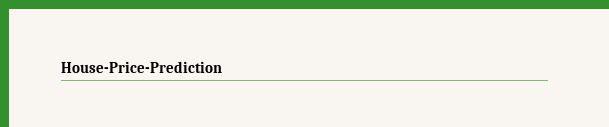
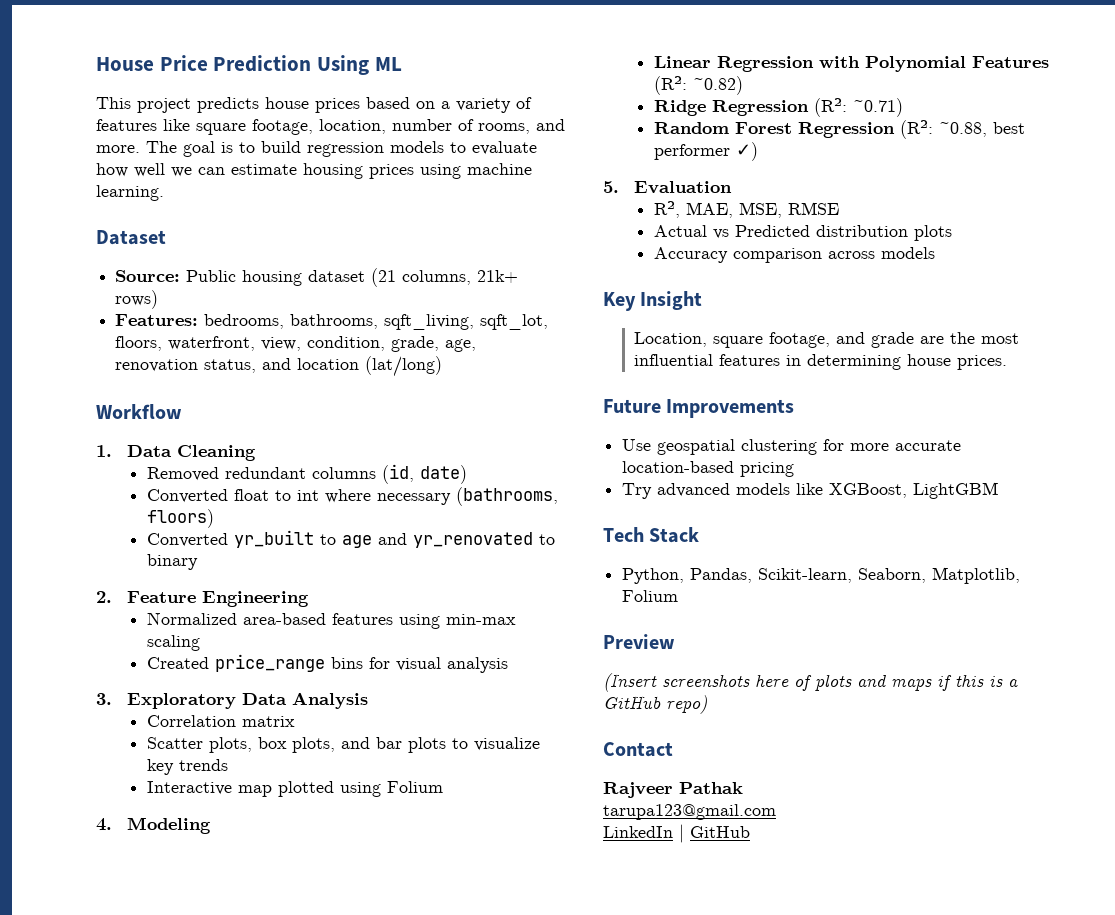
[61,61,222,73] House-Price-Prediction -> [96,55,402,75] [96,97,532,113] [96,119,565,135] [96,141,537,157] [96,163,532,179] [96,185,164,201] [96,230,166,245] [115,268,519,287] [115,290,159,309] [115,314,549,330] [115,336,477,352] [115,356,443,377] [96,404,182,419] [96,445,257,461] [146,464,467,484] [146,487,558,506] [146,509,214,528] [146,530,555,548] [146,554,198,570] [96,591,310,607] [146,612,516,629] [146,635,200,651] [146,654,508,673] [96,692,369,709] [146,715,295,727] [146,737,540,753] [146,759,228,775] [146,781,443,797] [96,817,212,834] [653,56,1049,72] [653,76,743,95] [653,98,903,117] [653,120,1025,139] [653,142,758,161] [603,181,733,194] [653,201,839,218] [653,225,952,241] [653,247,935,263] [603,291,703,311] [634,332,1020,348] [634,354,1008,370] [603,399,795,418] [622,439,962,455] [622,461,795,477] [622,482,999,499] [603,527,700,543] [622,567,1021,584] [622,590,679,602] [603,634,675,649] [603,673,1018,692] [603,695,707,714] [603,742,673,757] [603,782,743,798] [603,804,776,820] [603,824,750,843] House Price Prediction Using ML // This project predicts house prices based on a variety of features like square footage, location, number of rooms, and more. The goal is to build regression models to evaluate how well we can estimate housing prices using machine learning. // Dataset // Source: Public housing dataset (21 columns, 21k+ rows) // Features: bedrooms, bathrooms, sqft_living, sqft_lot, floors, waterfront, view, condition, grade, age, renovation status, and location (lat/long) // Workflow // 1. Data Cleaning // Removed redundant columns (id, date) // Converted float to int where necessary (bathrooms, floors) // Converted yr_built to age and yr_renovated to binary // 2. Feature Engineering // Normalized area-based features using min-max scaling // Created price_range bins for visual analysis // 3. Exploratory Data Analysis // Correlation matrix // Scatter plots, box plots, and bar plots to visualize key trends // Interactive map plotted using Folium // 4. Modeling // Linear Regression with Polynomial Features (R²: ~0.82) // Ridge Regression (R²: ~0.71) // Random Forest Regression (R²: ~0.88, best performer ✓) // 5. Evaluation // R², MAE, MSE, RMSE // Actual vs Predicted distribution plots // Accuracy comparison across models // Key Insight // Location, square footage, and grade are the most influential features in determining house prices. // Future Improvements // Use geospatial clustering for more accurate location-based pricing // Try advanced models like XGBoost, LightGBM // Tech Stack // Python, Pandas, Scikit-learn, Seaborn, Matplotlib, Folium // Preview // (Insert screenshots here of plots and maps if this is a GitHub repo) // Contact // Rajveer Pathak // tarupa123@gmail.com // LinkedIn | GitHub

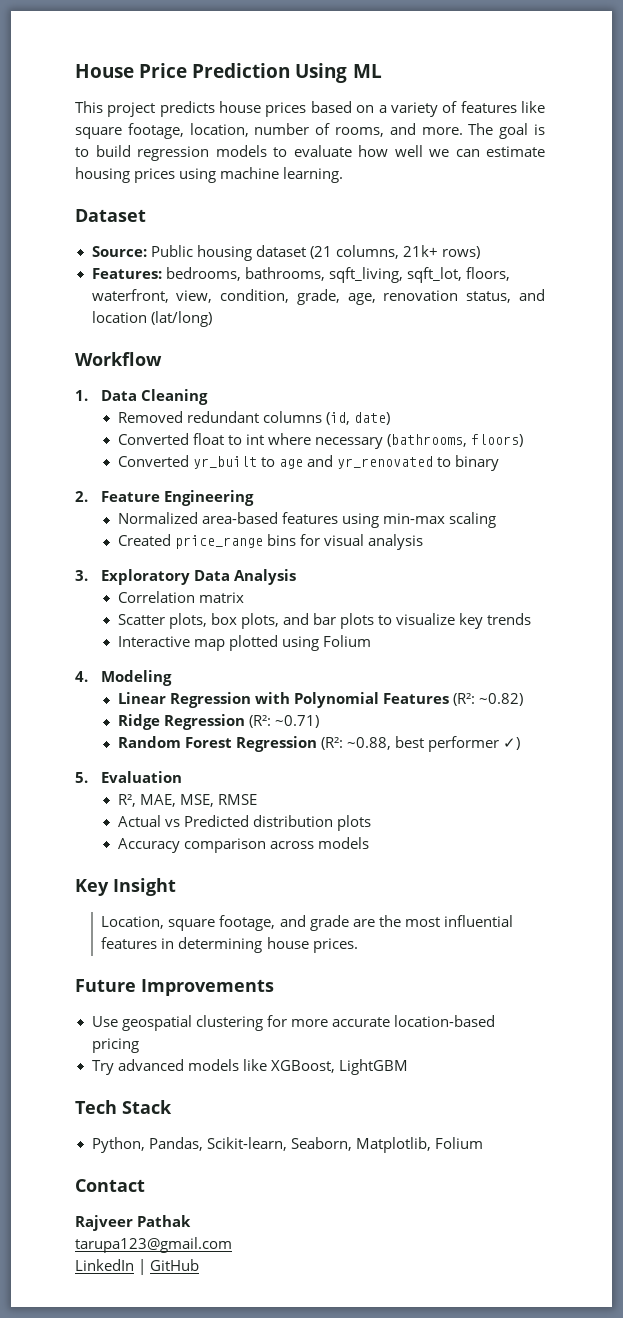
[603,634,675,649] [603,673,1018,692] [603,695,707,714] // Preview // (Insert screenshots here of plots and maps if this is a GitHub repo) -> (483, 1143) none

